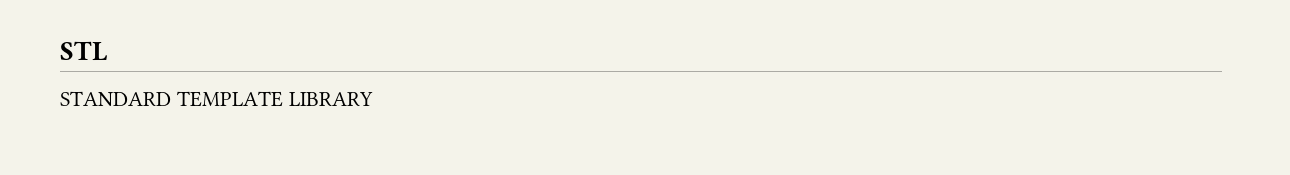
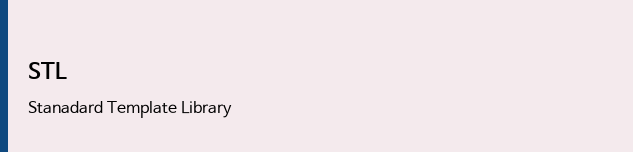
[60,91,373,107] STANDARD TEMPLATE LIBRARY -> [28,101,233,118] Stanadard Template Library

